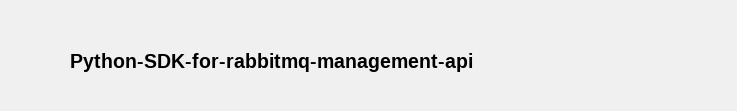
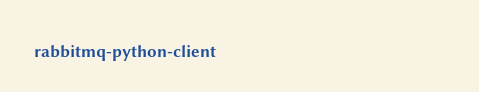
[70,53,473,72] Python-SDK-for-rabbitmq-management-api -> [34,45,216,61] rabbitmq-python-client

